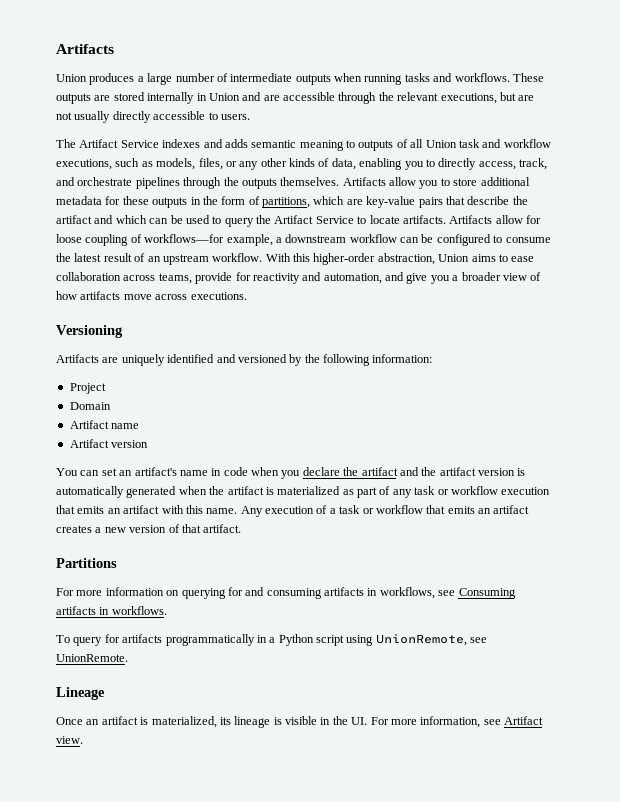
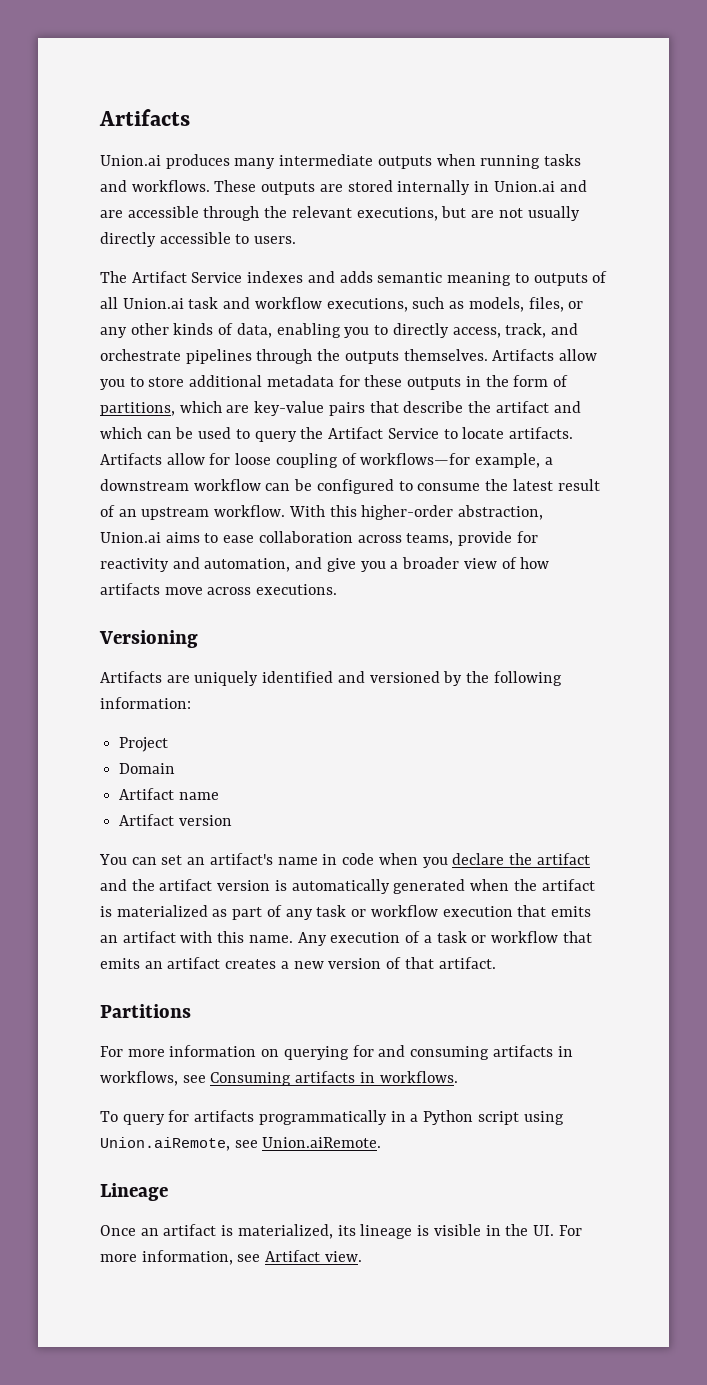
[56,73,228,85] Union produces a large number of -> [100,154,276,169] Union.ai produces many
[208,93,240,101] Union -> [493,181,555,192] Union.ai
[425,140,457,148] Union -> [122,298,184,309] Union.ai
[438,254,470,262] Union -> [100,532,161,543] Union.ai
[375,634,488,646] [56,654,128,662] UnionRemote, see UnionRemote. -> [100,1137,382,1151] Union.aiRemote, see Union.aiRemote.

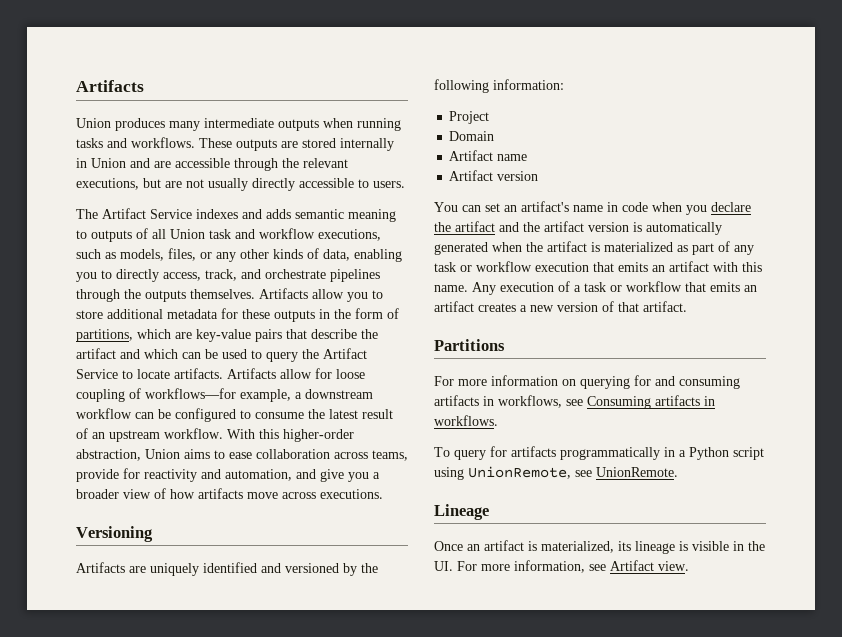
[100,155,161,166] Union.ai -> [76,118,111,128] Union
[493,181,555,192] Union.ai -> [91,158,126,168] Union
[122,298,184,309] Union.ai -> [170,229,205,239] Union
[100,532,161,543] Union.ai -> [145,449,180,459] Union
[100,1137,382,1151] Union.aiRemote, see Union.aiRemote. -> [468,466,678,479] UnionRemote, see UnionRemote.

